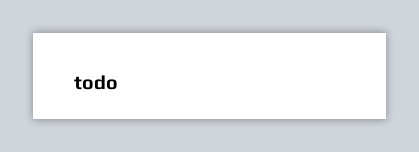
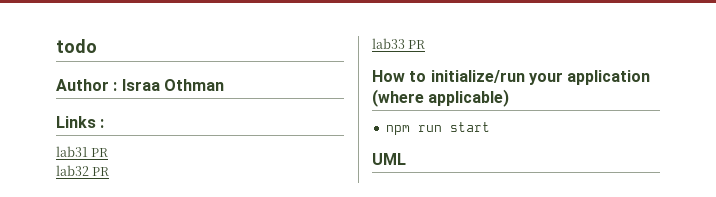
(118, 82) none -> [56,79,224,91] [56,116,105,128] [56,146,109,157] [56,165,110,176] [372,38,426,49] [372,70,651,85] [372,89,510,107] [385,122,490,135] [372,153,406,165] // Author : Israa Othman // Links : // lab31 PR // lab32 PR // lab33 PR // How to initialize/run your application (where applicable) // npm run start // UML

